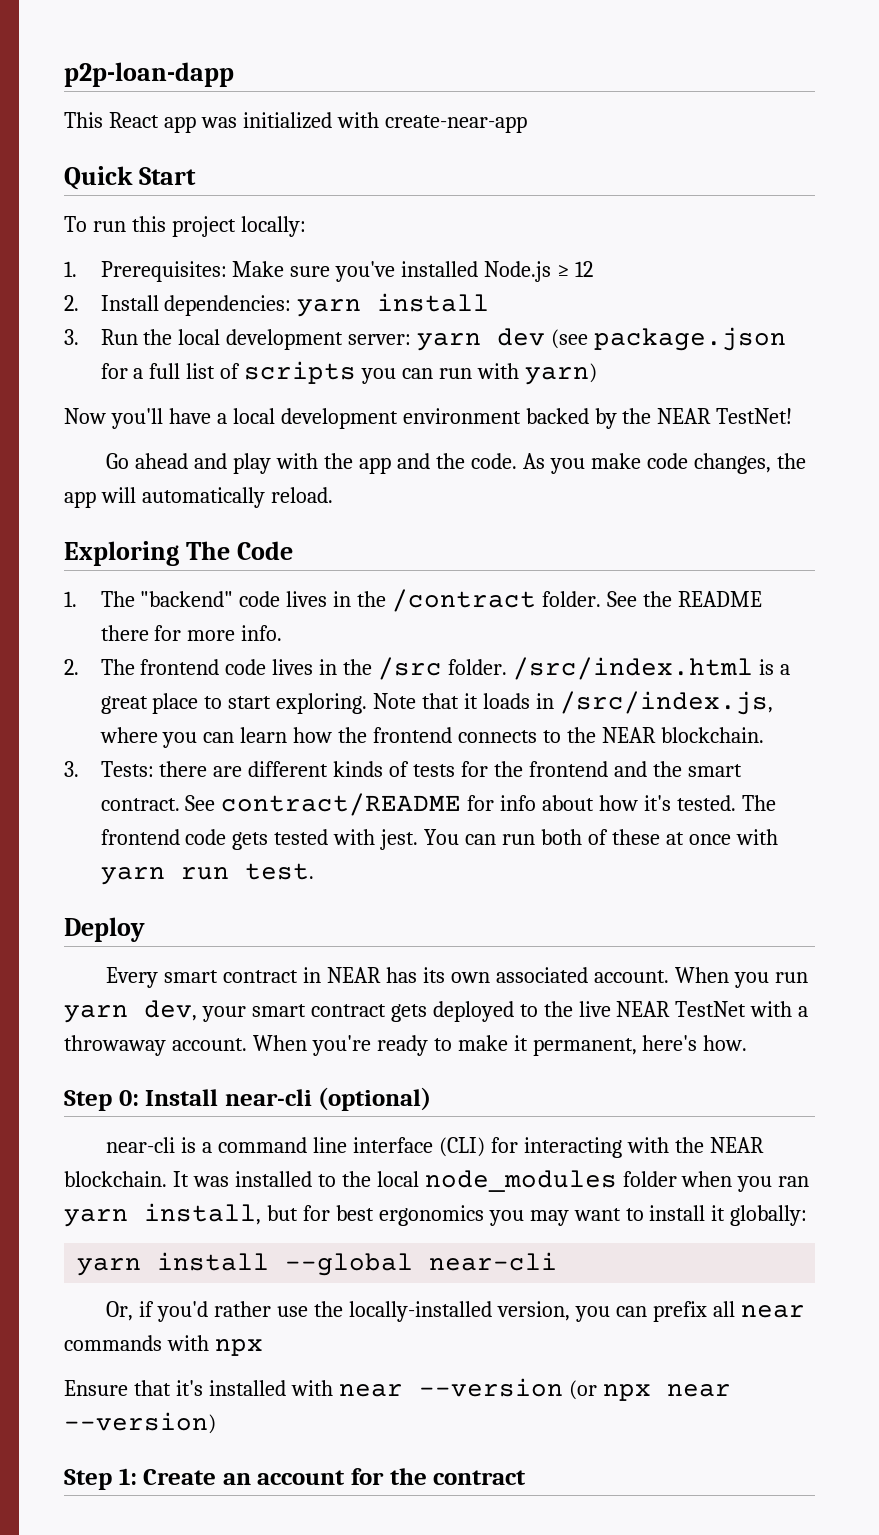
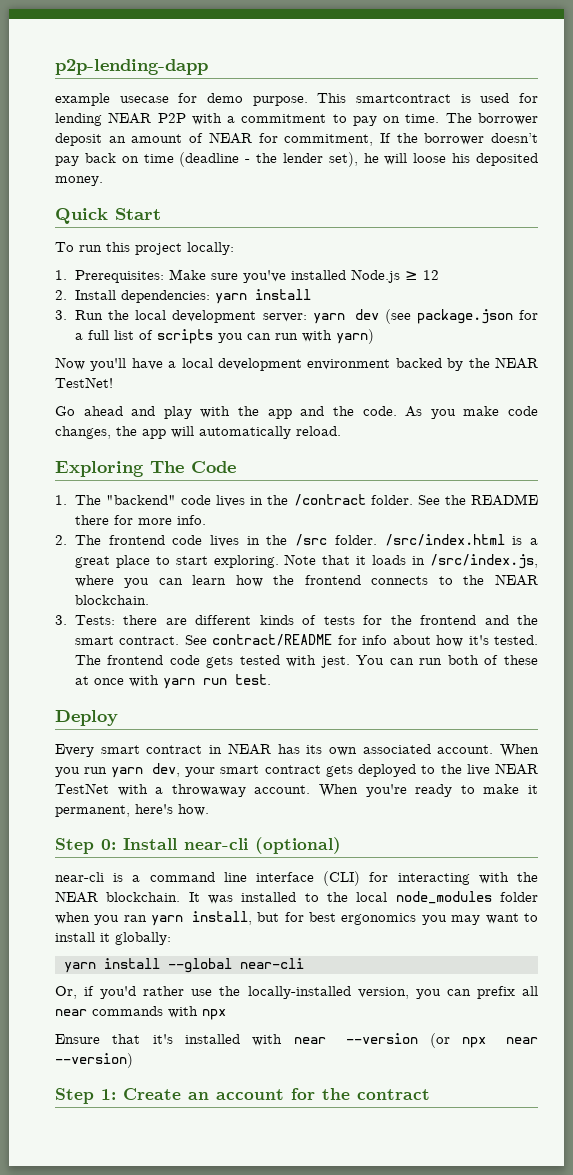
[64,62,234,87] [64,112,527,133] p2p-loan-dapp // This React app was initialized with create-near-app -> [55,59,208,75] [55,93,538,106] [55,112,538,126] [55,132,538,146] [55,152,539,167] [55,176,103,186] p2p-lending-dapp // example usecase for demo purpose. This smartcontract is used for lending NEAR P2P with a commitment to pay on time. The borrower deposit an amount of NEAR for commitment, If the borrower doesn’t pay back on time (deadline - the lender set), he will loose his deposited money.

